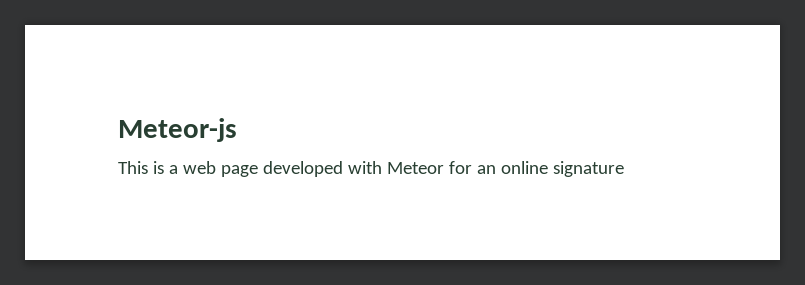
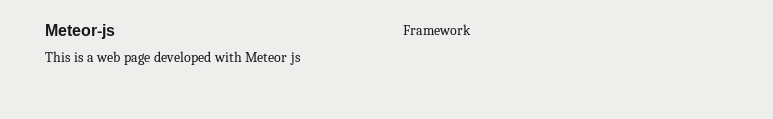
[448,161,624,177] for an online signature -> [290,52,302,65] [403,24,471,35] js Framework

